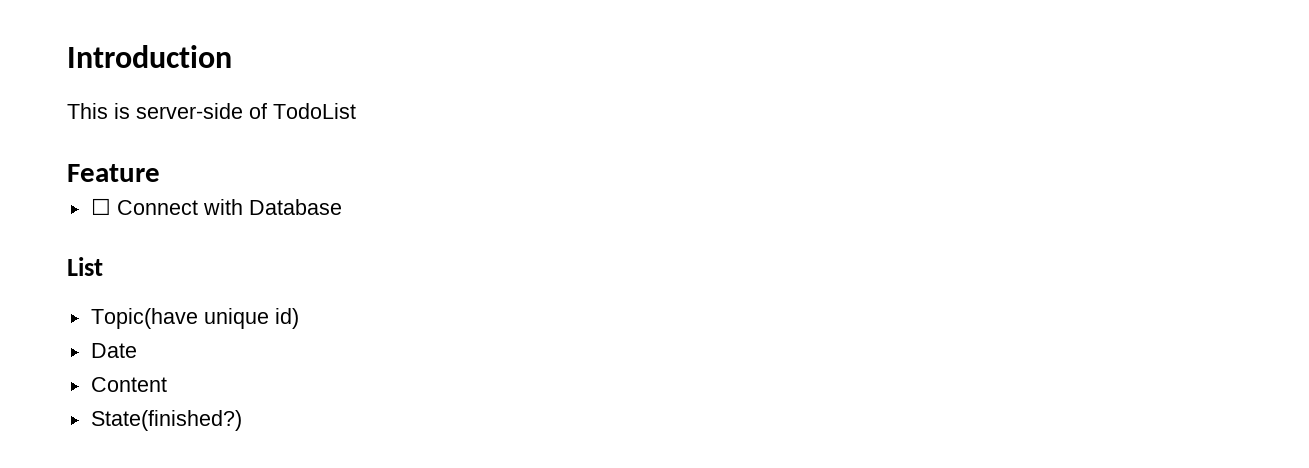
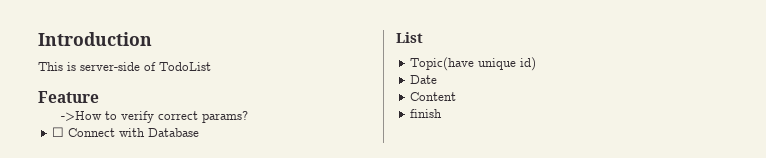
(160, 173) none -> [61,111,249,123] // ->How to verify correct params?
[90,410,242,431] State(finished?) -> [410,109,443,118] finish

